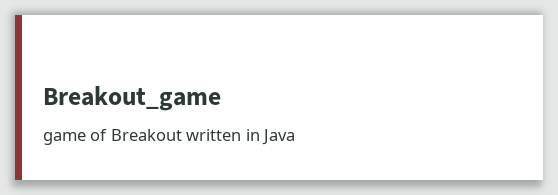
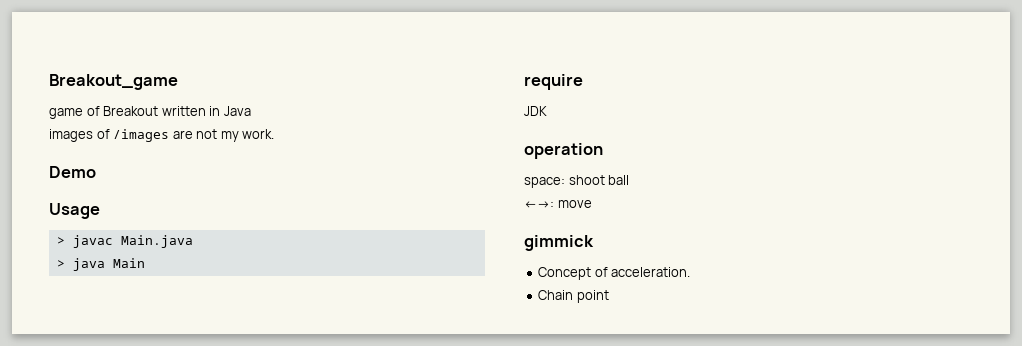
(296, 137) none -> [49,129,275,142] [49,166,96,178] [49,203,100,219] [56,235,193,248] [56,258,145,271] [524,74,583,90] [524,106,547,116] [524,143,603,159] [524,175,630,188] [524,200,592,208] [524,235,594,251] [538,267,691,280] [538,290,609,303] // images of /images are not my work. // Demo // Usage // > javac Main.java // > java Main // require // JDK // operation // space: shoot ball // ←→: move // gimmick // Concept of acceleration. // Chain point

